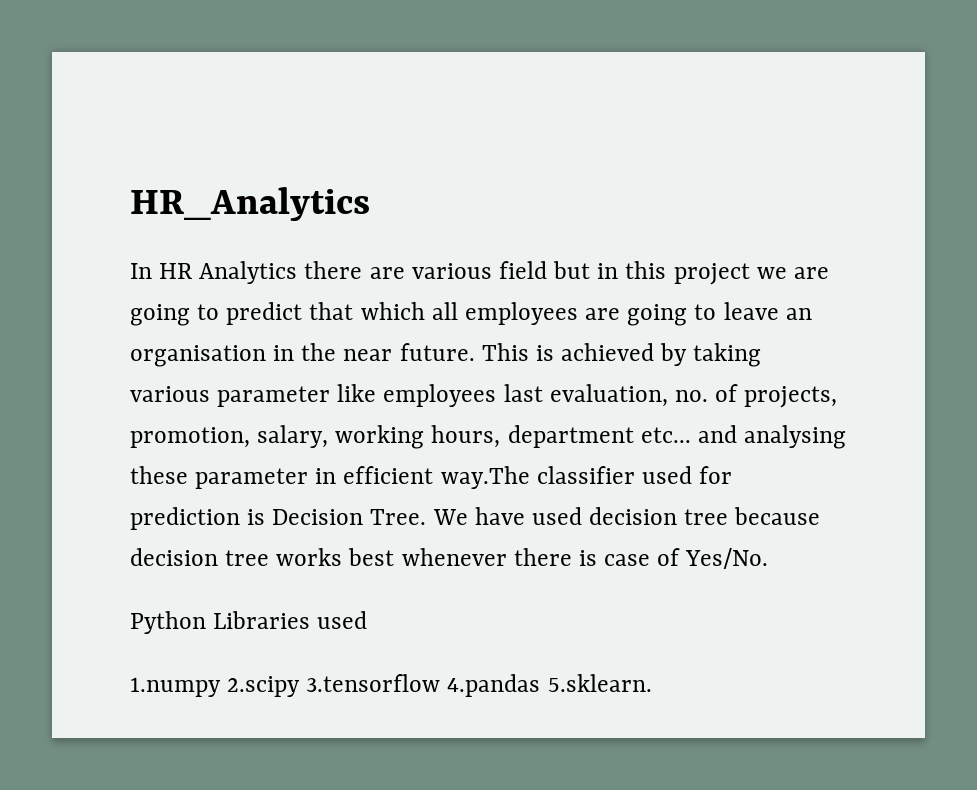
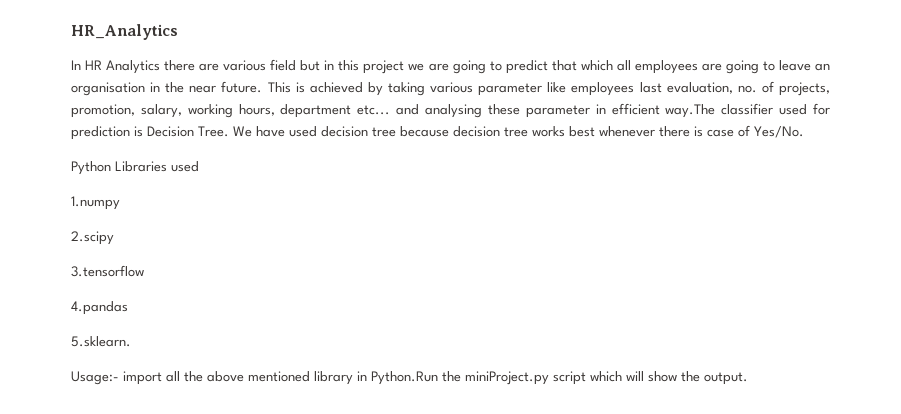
(221, 687) none -> (120, 203) //
(301, 686) none -> (114, 238) //
(441, 683) none -> (144, 271) //
(541, 685) none -> (128, 308) //
(652, 683) none -> [71,371,748,385] // Usage:- import all the above mentioned library in Python.Run the miniProject.py script which will show the output.

